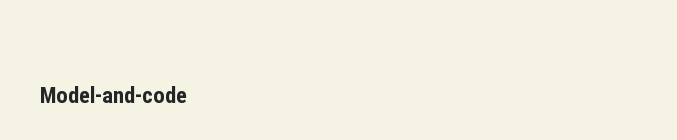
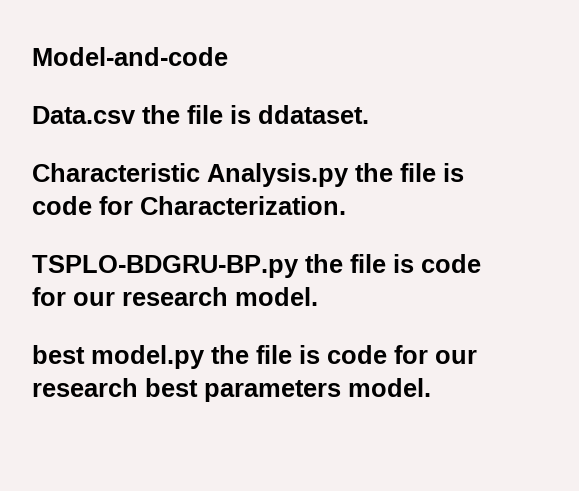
(187, 94) none -> [32,105,369,124] [32,163,464,187] [32,196,346,215] [32,254,481,278] [32,287,318,306] [32,345,477,369] [32,378,431,402] // Data.csv the file is ddataset. // Characteristic Analysis.py the file is code for Characterization. // TSPLO-BDGRU-BP.py the file is code for our research model. // best model.py the file is code for our research best parameters model.

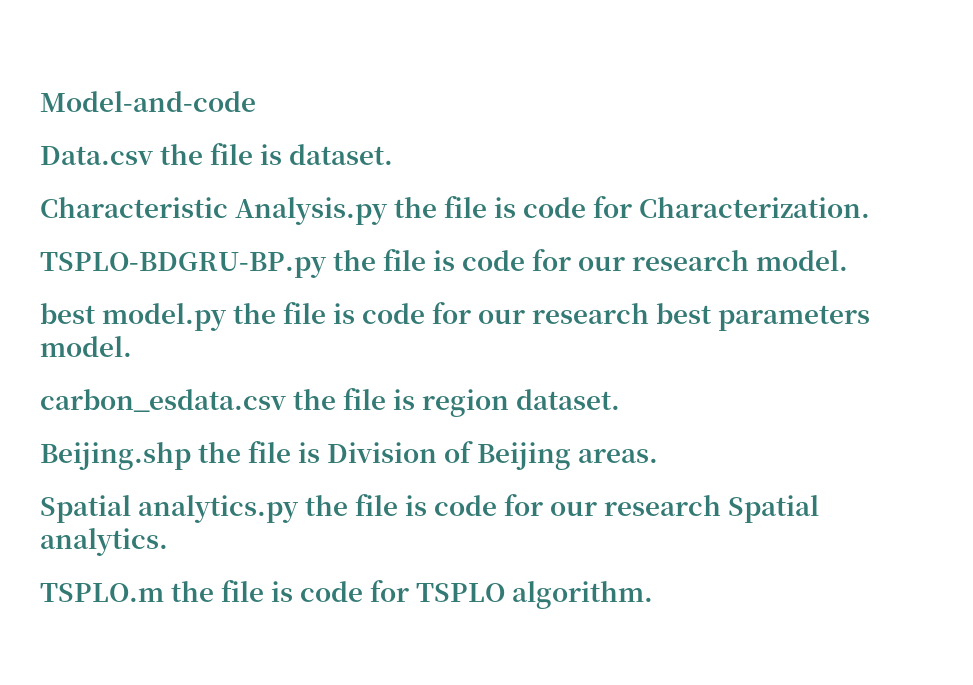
[258,105,369,124] ddataset. -> [289,144,394,165] dataset.
(431, 387) none -> [40,388,621,417] [40,441,659,470] [40,494,820,523] [40,528,168,556] [40,580,654,609] // carbon_esdata.csv the file is region dataset. // Beijing.shp the file is Division of Beijing areas. // Spatial analytics.py the file is code for our research Spatial analytics. // TSPLO.m the file is code for TSPLO algorithm.

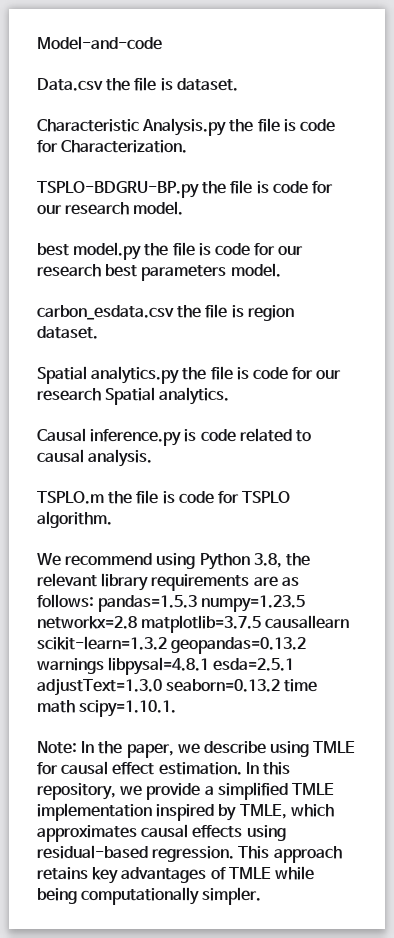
[40,441,659,470] // Beijing.shp the file is Division of Beijing areas. -> (98, 332) none
(168, 542) none -> [37,428,311,446] [37,449,153,467] // Causal inference.py is code related to causal analysis.
(654, 595) none -> [37,553,310,570] [37,573,299,591] [37,594,306,612] [37,615,350,633] [37,636,307,654] [37,657,295,675] [37,678,318,696] [37,700,177,717] [37,741,356,758] [37,761,290,775] [37,782,334,800] [37,803,334,821] [37,824,286,842] [37,845,342,863] [37,866,314,884] [37,887,262,905] // We recommend using Python 3.8, the relevant library requirements are as follows: pandas=1.5.3 numpy=1.23.5 networkx=2.8 matplotlib=3.7.5 causallearn scikit-learn=1.3.2 geopandas=0.13.2 warnings libpysal=4.8.1 esda=2.5.1 adjustText=1.3.0 seaborn=0.13.2 time math scipy=1.10.1. // Note: In the paper, we describe using TMLE for causal effect estimation. In this repository, we provide a simplified TMLE implementation inspired by TMLE, which approximates causal effects using residual-based regression. This approach retains key advantages of TMLE while being computationally simpler.

